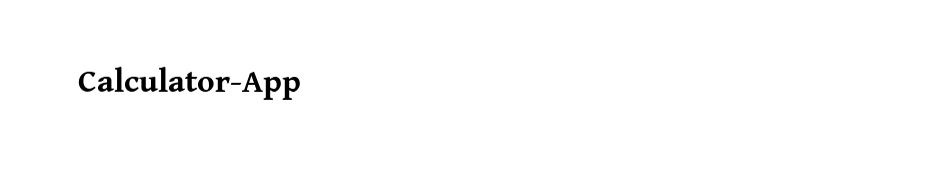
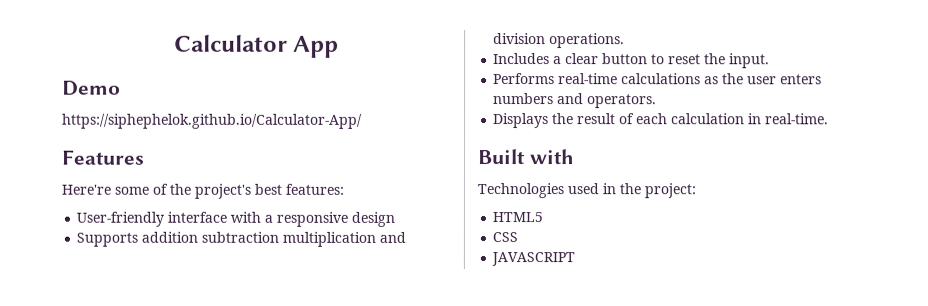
[77,66,302,100] Calculator-App -> [173,34,340,58] [62,80,121,96] [62,113,363,129] [61,149,145,165] [61,183,344,199] [76,211,396,227] [76,231,407,247] [493,33,626,49] [493,53,771,69] [493,73,823,85] [493,93,658,109] [493,113,830,129] [477,149,575,165] [477,183,696,199] [492,212,544,223] [492,232,519,243] [491,252,576,267] Calculator App // Demo // https://siphephelok.github.io/Calculator-App/ // Features // Here're some of the project's best features: // User-friendly interface with a responsive design // Supports addition subtraction multiplication and division operations. // Includes a clear button to reset the input. // Performs real-time calculations as the user enters numbers and operators. // Displays the result of each calculation in real-time. // Built with // Technologies used in the project: // HTML5 // CSS // JAVASCRIPT

